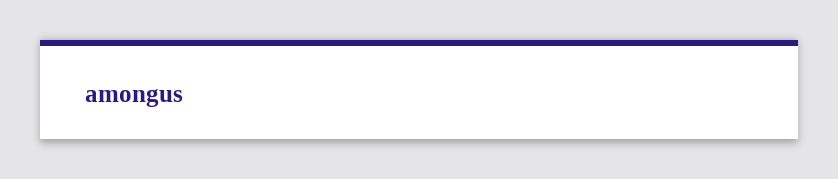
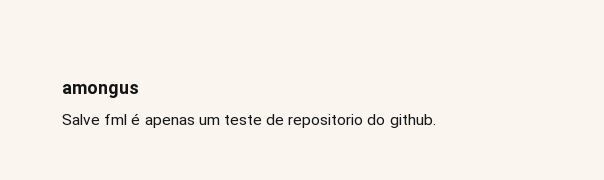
(183, 97) none -> [62,113,436,128] // Salve fml é apenas um teste de repositorio do github.

